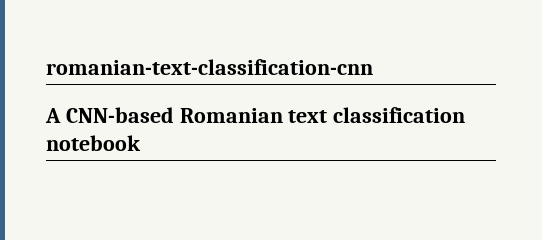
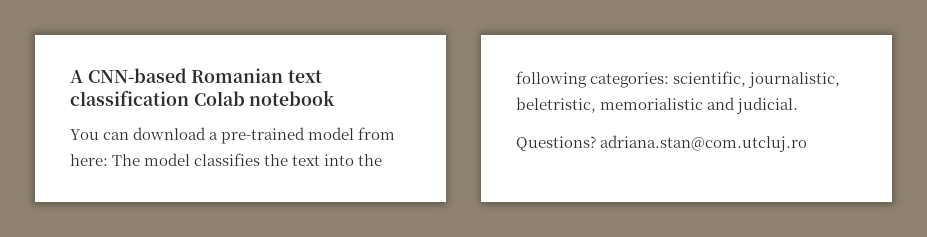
[46,59,373,75] romanian-text-classification-cnn // -> (70, 76) none
(466, 115) none -> [193,91,245,106] Colab
(141, 143) none -> [70,127,396,144] [70,153,383,166] [516,71,841,88] [516,97,799,114] [516,135,808,152] // You can download a pre-trained model from here: The model classifies the text into the following categories: scientific, journalistic, beletristic, memorialistic and judicial. // Questions? adriana.stan@com.utcluj.ro

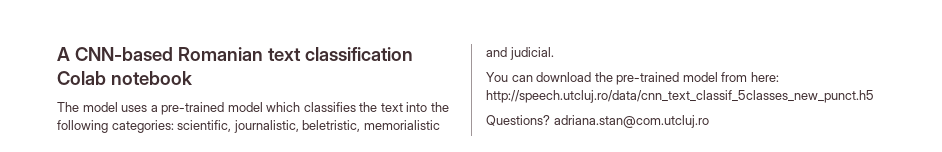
[70,127,396,144] [70,153,191,166] You can download a pre-trained model from here: The model -> [57,102,301,115] The model uses a pre-trained model which
(799, 105) none -> [486,72,779,85] [486,90,874,103] // You can download the pre-trained model from here: http://speech.utcluj.ro/data/cnn_text_classif_5classes_new_punct.h5

